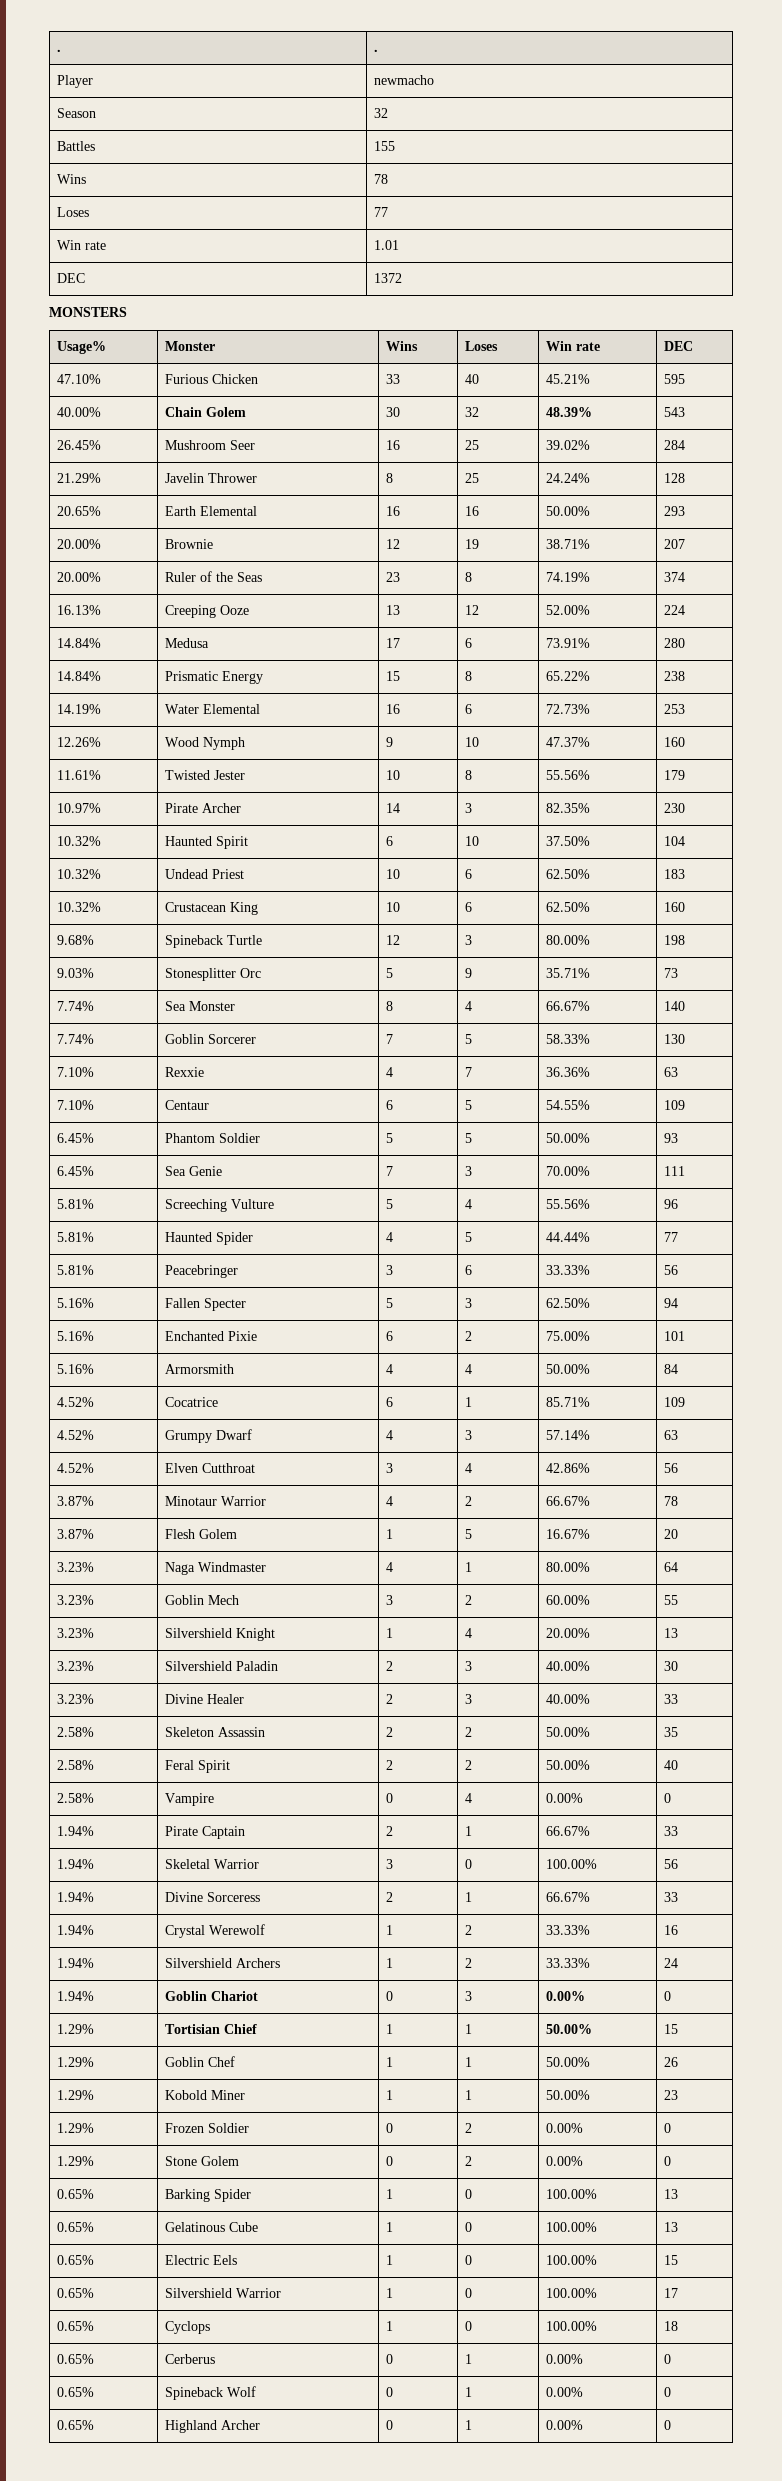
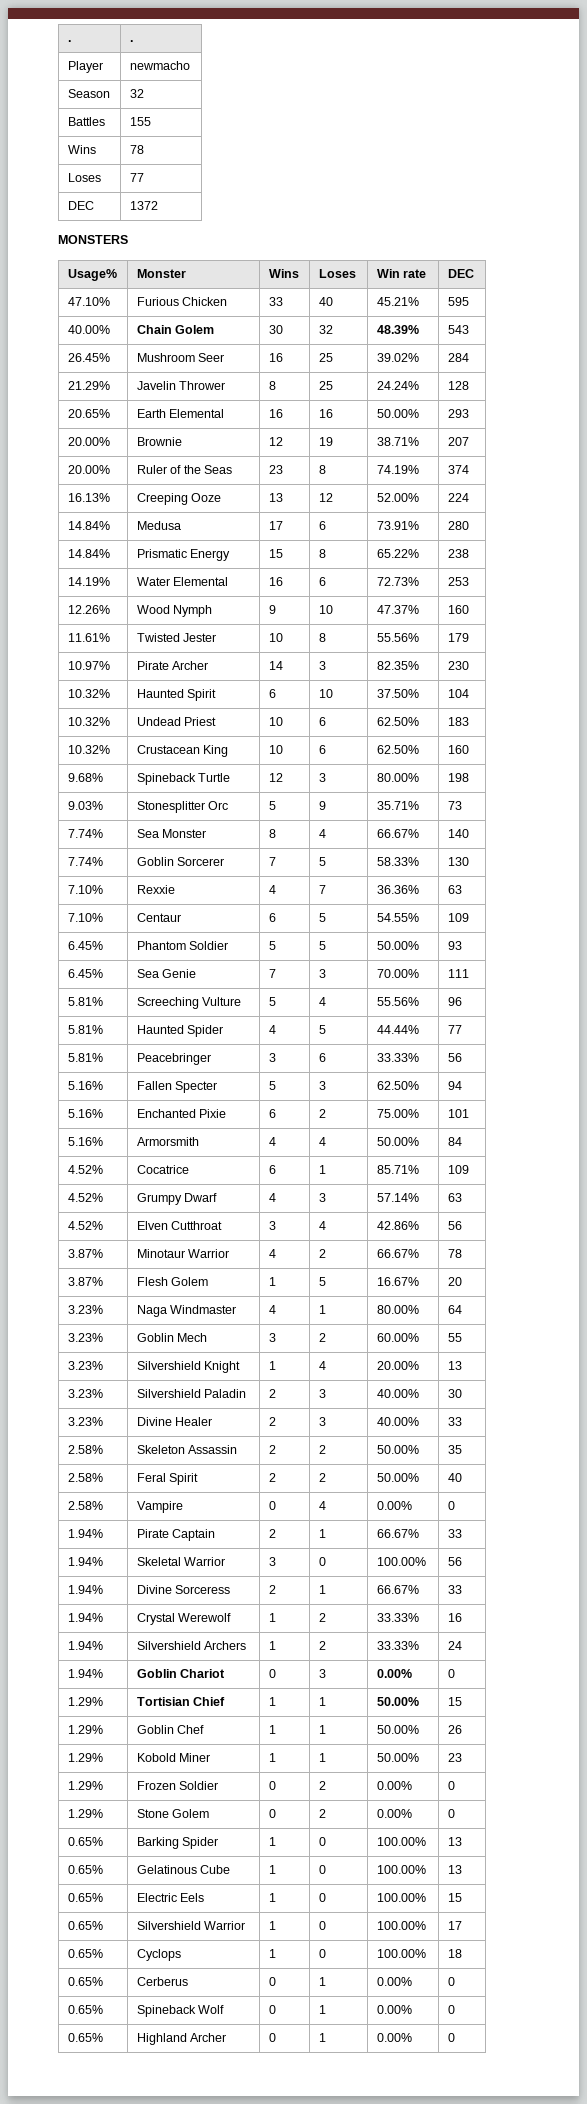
[56,240,106,250] [373,240,399,250] // Win rate | 1.01 -> (144, 177) none

